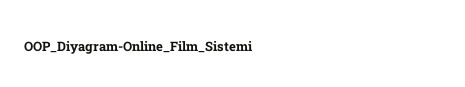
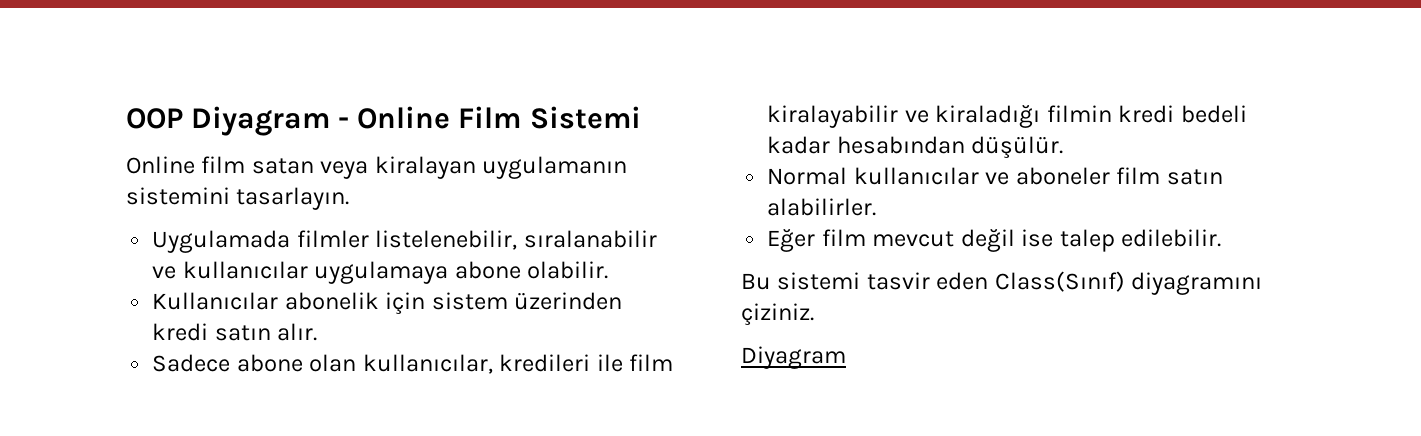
[24,41,252,54] OOP_Diyagram-Online_Film_Sistemi -> [126,106,641,136] [126,156,628,179] [126,187,350,210] [152,230,657,253] [152,261,609,284] [152,292,623,315] [152,323,318,341] [152,354,674,374] [767,105,1247,128] [767,136,1064,159] [767,167,1223,185] [767,198,877,216] [767,229,1222,252] [741,271,1263,295] [741,303,814,326] [741,346,846,369] OOP Diyagram - Online Film Sistemi // Online film satan veya kiralayan uygulamanın sistemini tasarlayın. // Uygulamada filmler listelenebilir, sıralanabilir ve kullanıcılar uygulamaya abone olabilir. // Kullanıcılar abonelik için sistem üzerinden kredi satın alır. // Sadece abone olan kullanıcılar, kredileri ile film kiralayabilir ve kiraladığı filmin kredi bedeli kadar hesabından düşülür. // Normal kullanıcılar ve aboneler film satın alabilirler. // Eğer film mevcut değil ise talep edilebilir. // Bu sistemi tasvir eden Class(Sınıf) diyagramını çiziniz. // Diyagram

